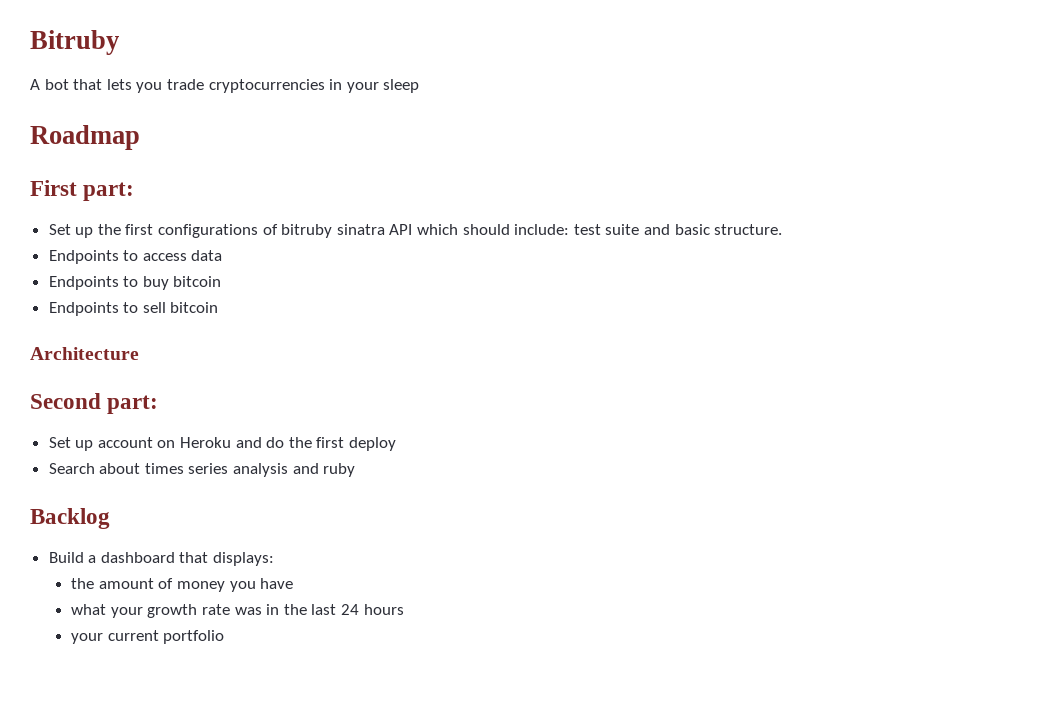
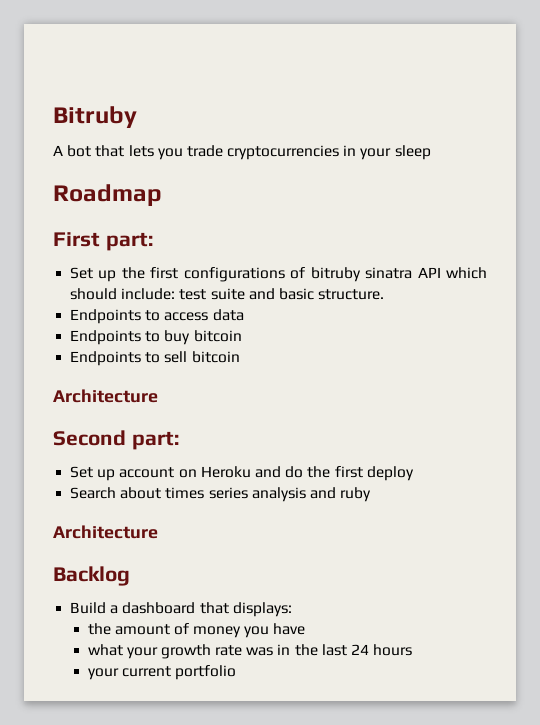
(356, 470) none -> [53,525,158,539] // Architecture

